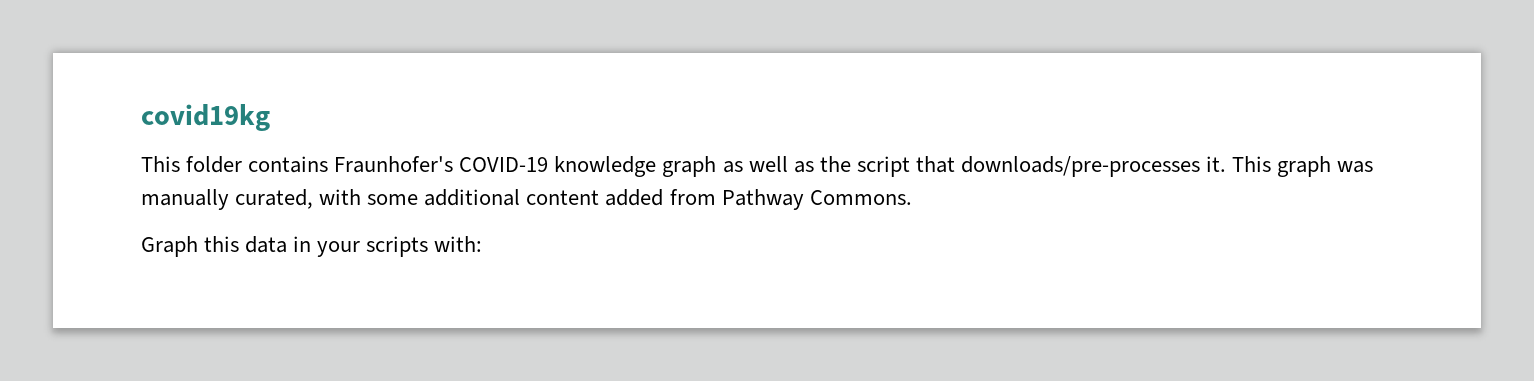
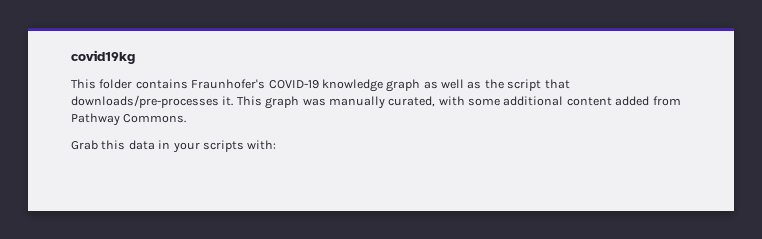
[141,236,198,257] Graph -> [71,140,98,150] Grab

